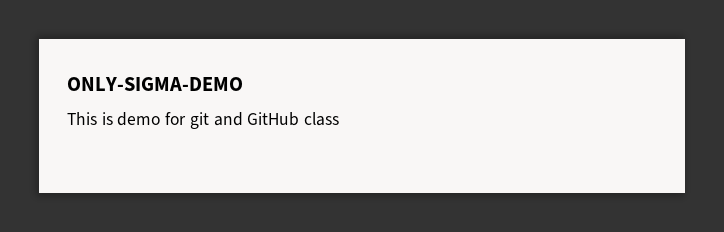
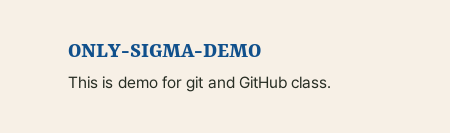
[304,112,340,126] class -> [291,76,332,89] class.

